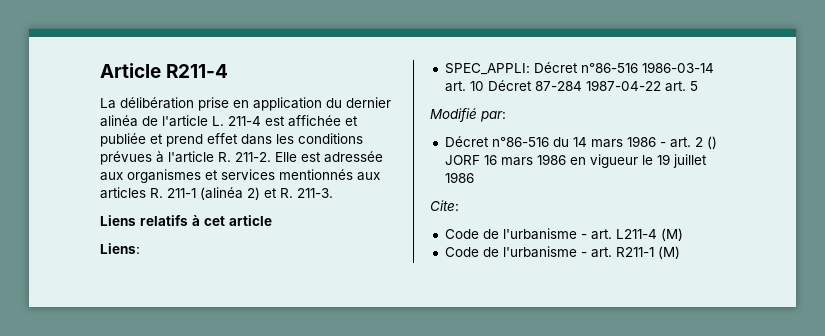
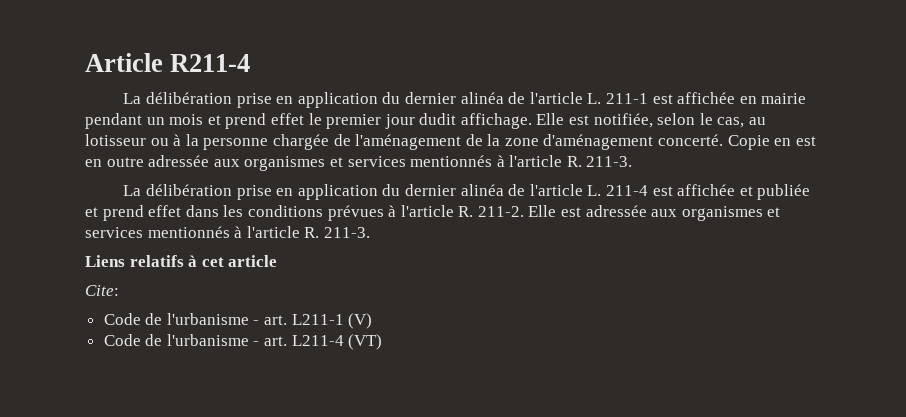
(229, 71) none -> [123,92,807,108] [85,113,767,129] [85,134,816,150] [85,155,633,171] // La délibération prise en application du dernier alinéa de l'article L. 211-1 est affichée en mairie pendant un mois et prend effet le premier jour dudit affichage. Elle est notifiée, selon le cas, au lotisseur ou à la personne chargée de l'aménagement de la zone d'aménagement concerté. Copie en est en outre adressée aux organismes et services mentionnés à l'article R. 211-3.
[357,172,380,181] [100,187,277,200] aux articles R. 211-1 (alinéa 2) et -> [234,226,300,238] à l'article
[100,243,140,254] [444,62,714,75] [444,80,698,92] [430,108,506,122] [444,136,717,149] [444,154,707,168] [444,172,474,183] // Liens: // SPEC_APPLI: Décret n°86-516 1986-03-14 art. 10 Décret 87-284 1987-04-22 art. 5 // Modifié par: // Décret n°86-516 du 14 mars 1986 - art. 2 () JORF 16 mars 1986 en vigueur le 19 juillet 1986 -> (278, 261) none
[615,228,683,241] [444,246,680,259] L211-4 (M) // Code de l'urbanisme - art. R211-1 (M) -> [291,313,373,329] [103,334,383,350] L211-1 (V) // Code de l'urbanisme - art. L211-4 (VT)

